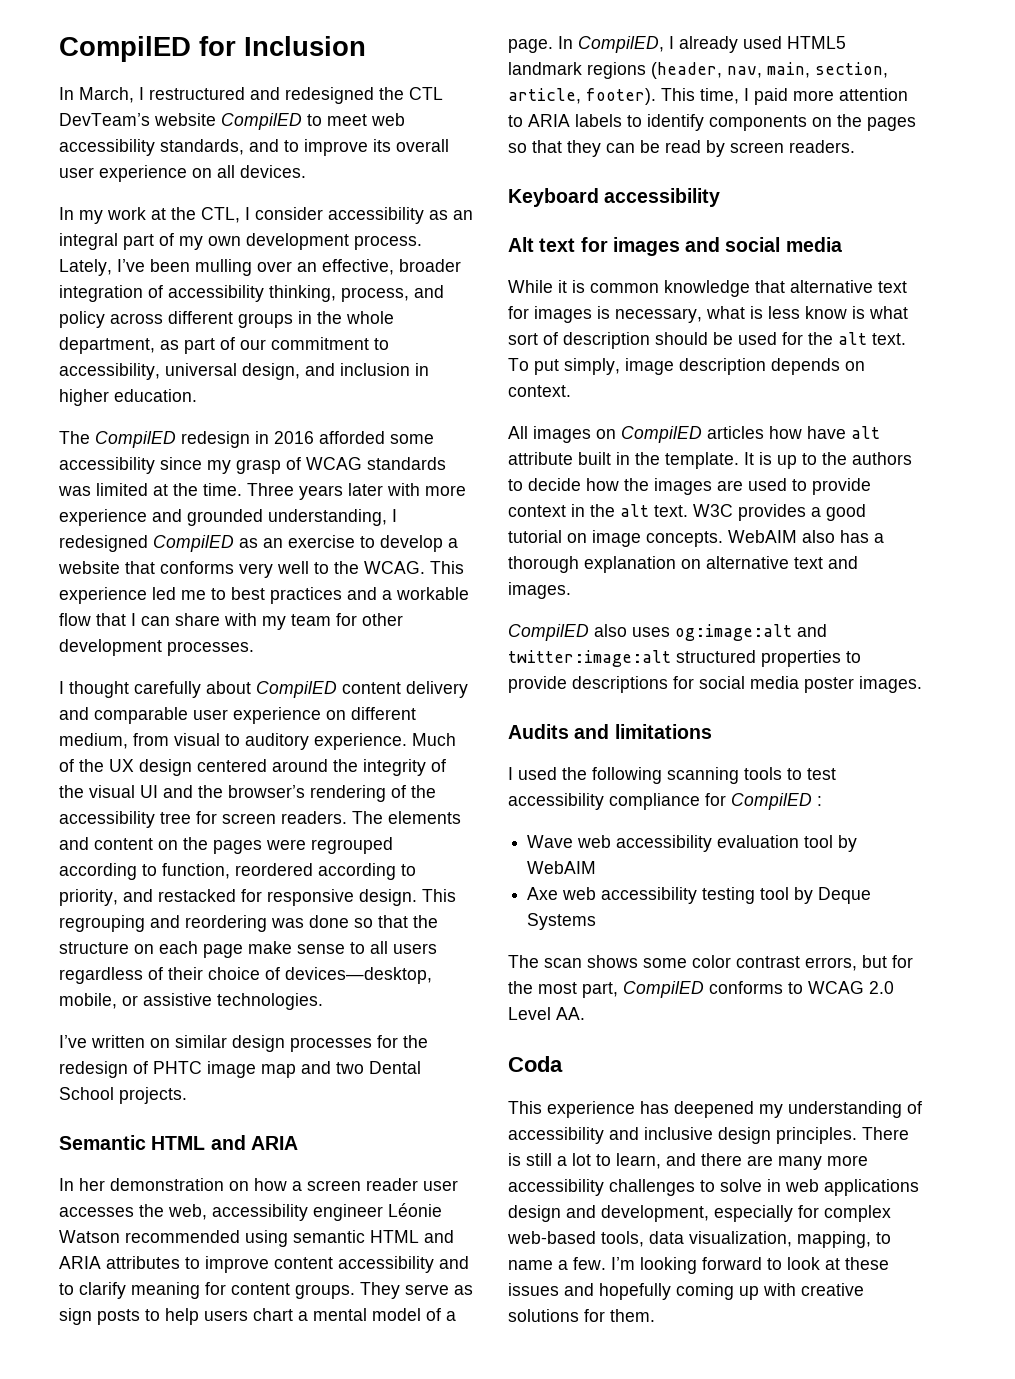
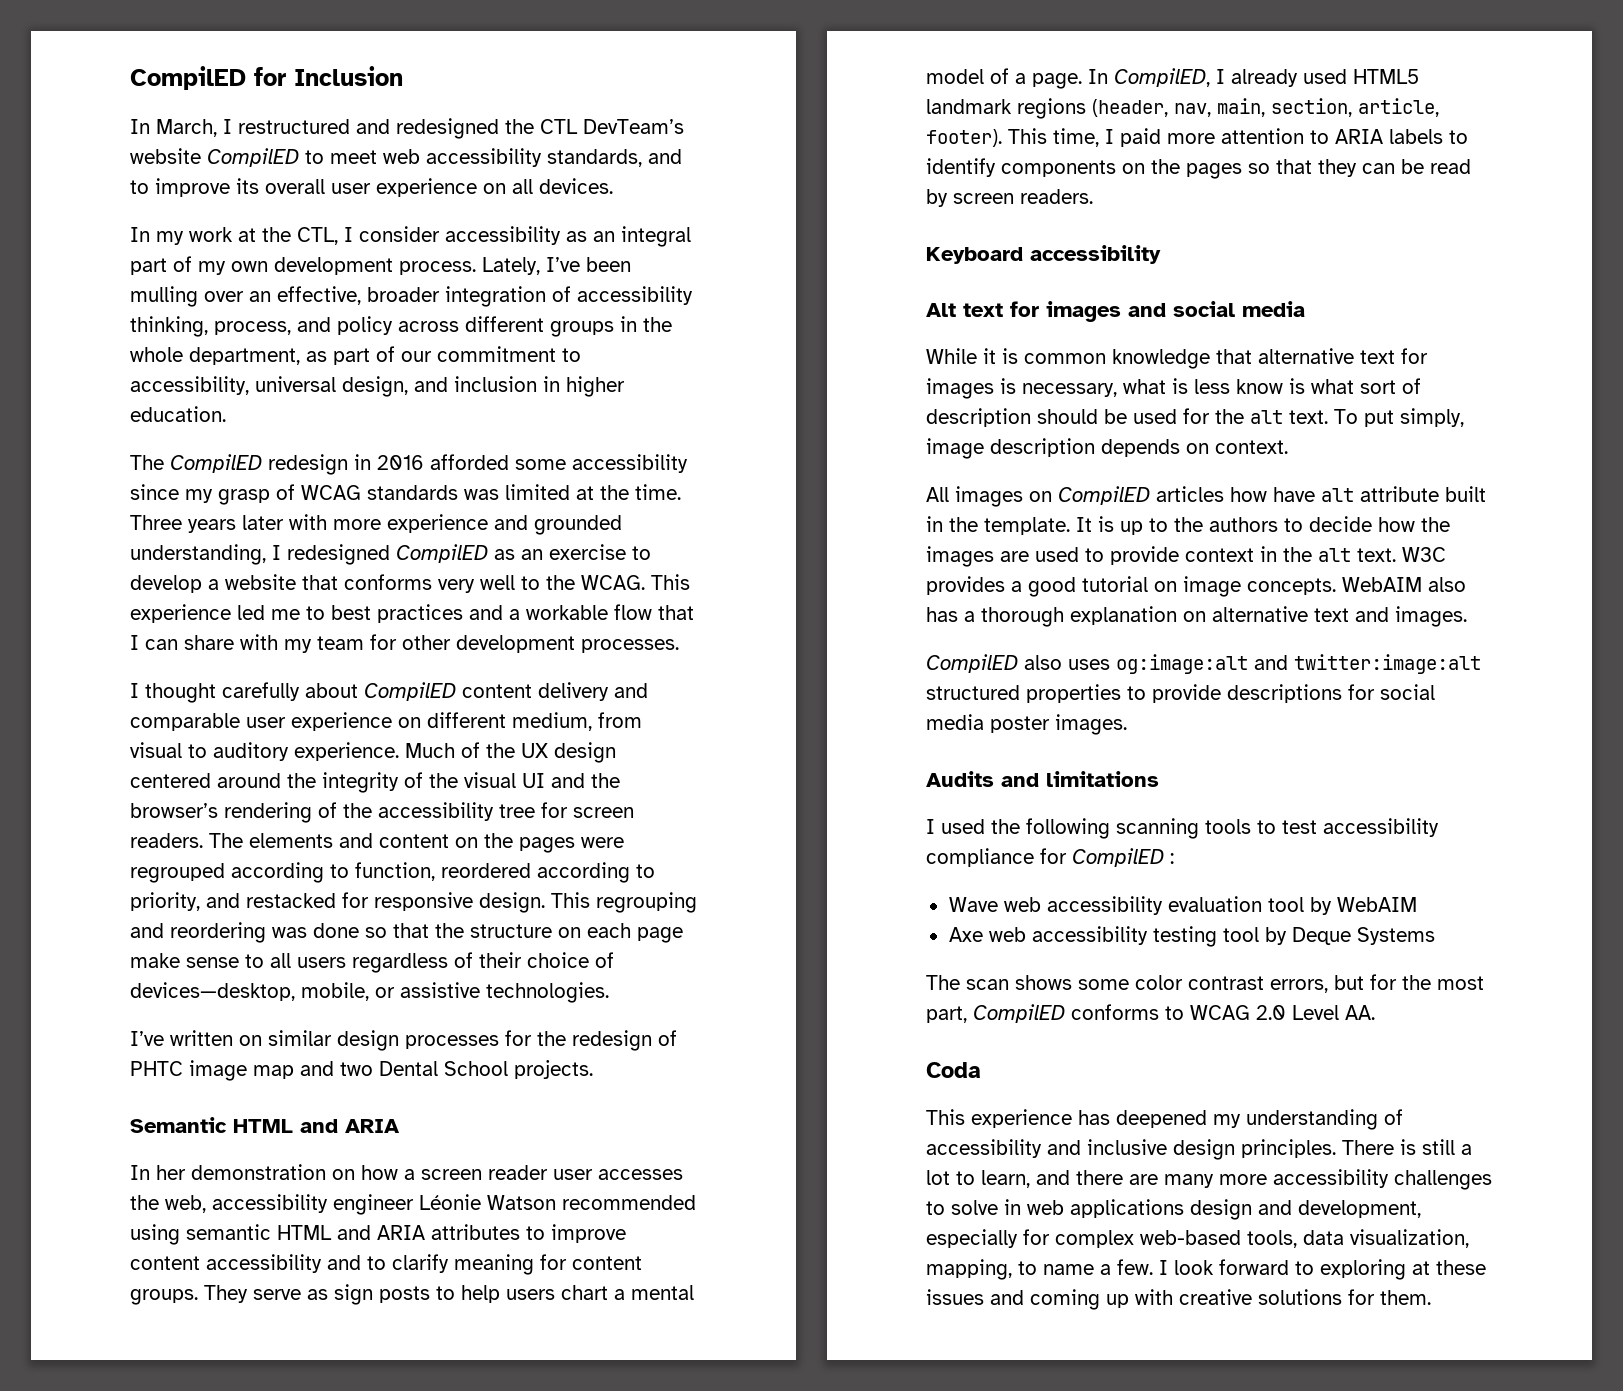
[611,1257,697,1274] I’m looking -> [1159,1260,1214,1275] I look
[787,1257,820,1270] look -> [1320,1259,1406,1280] exploring
[599,1283,671,1300] hopefully -> (1024, 1297) none

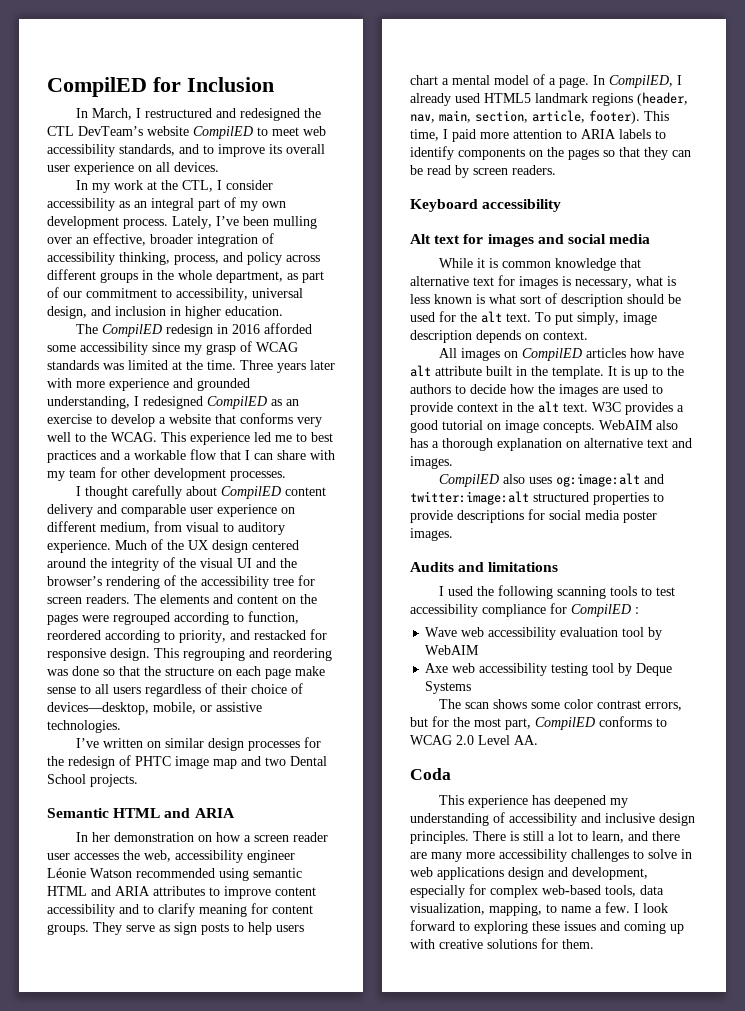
[1236,379,1283,394] know -> [434,294,472,304] known
[1412,1261,1430,1275] at -> (528, 927) none

